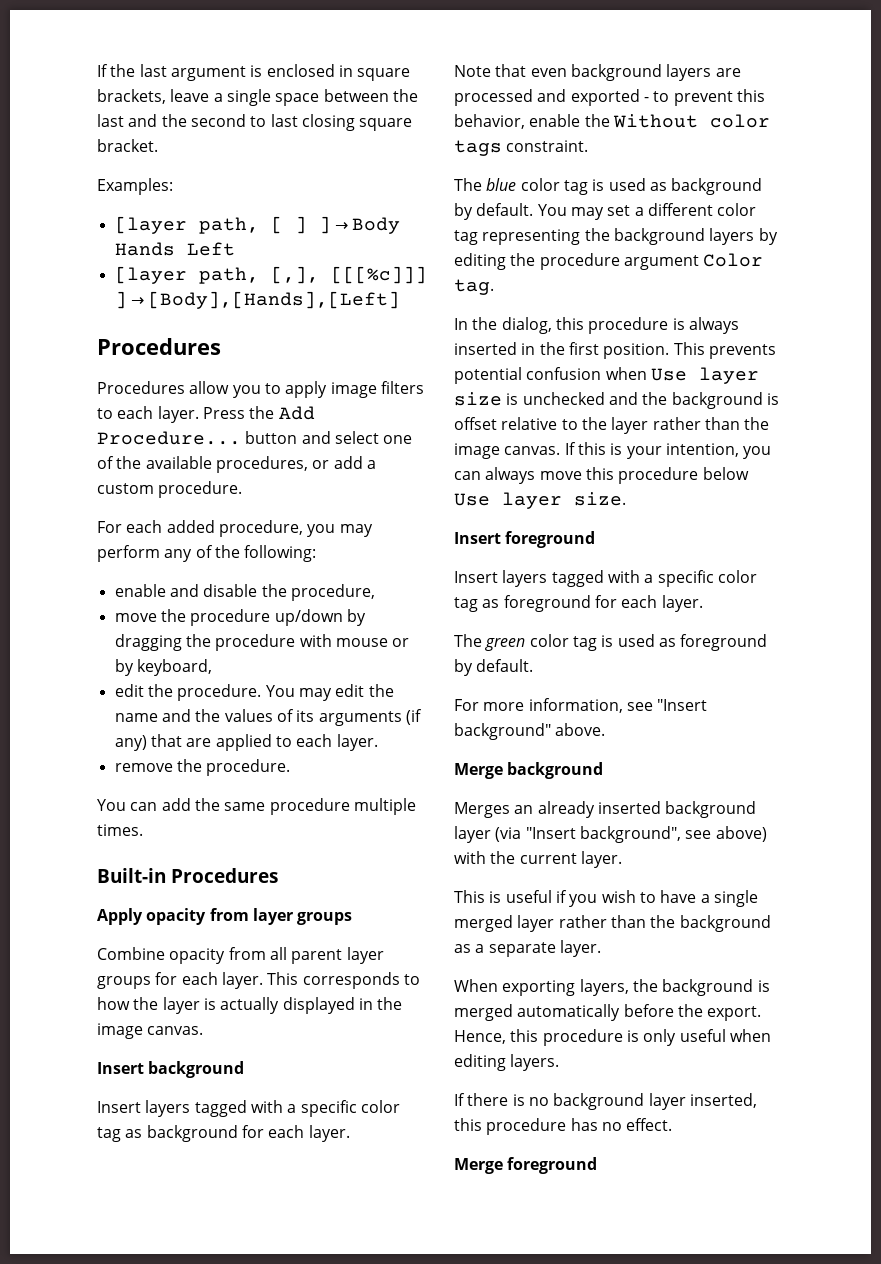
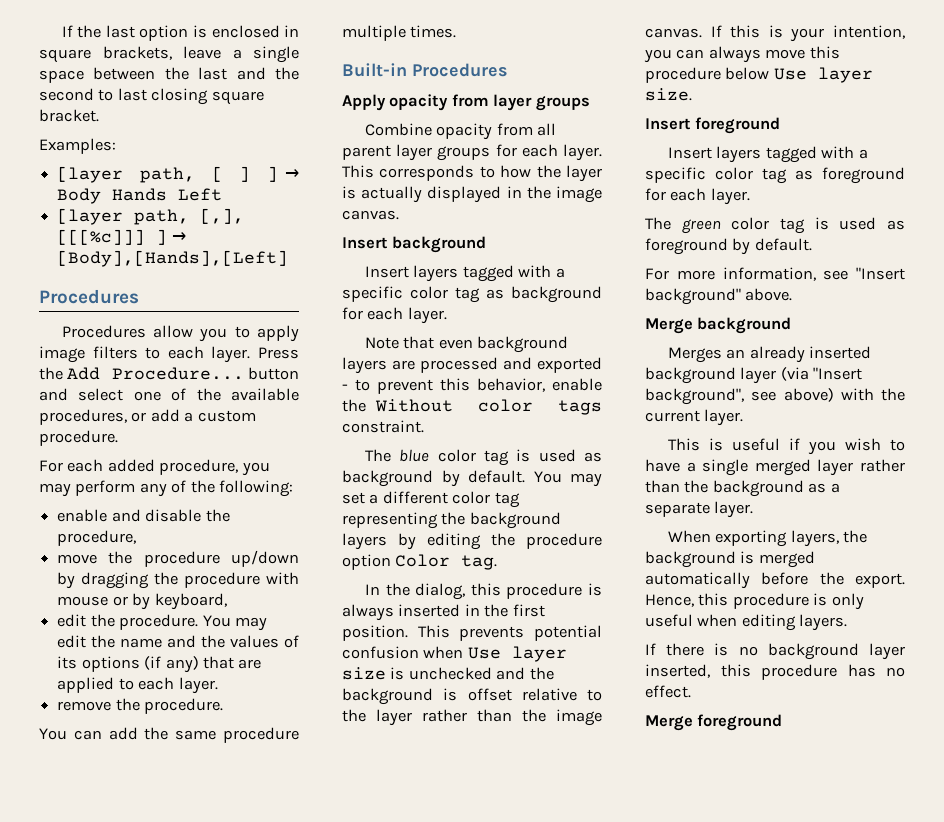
[170,66,246,81] argument -> [139,25,189,41] option
[318,711,402,726] arguments -> [81,656,140,672] options
[623,255,699,270] argument -> [342,554,391,570] option

